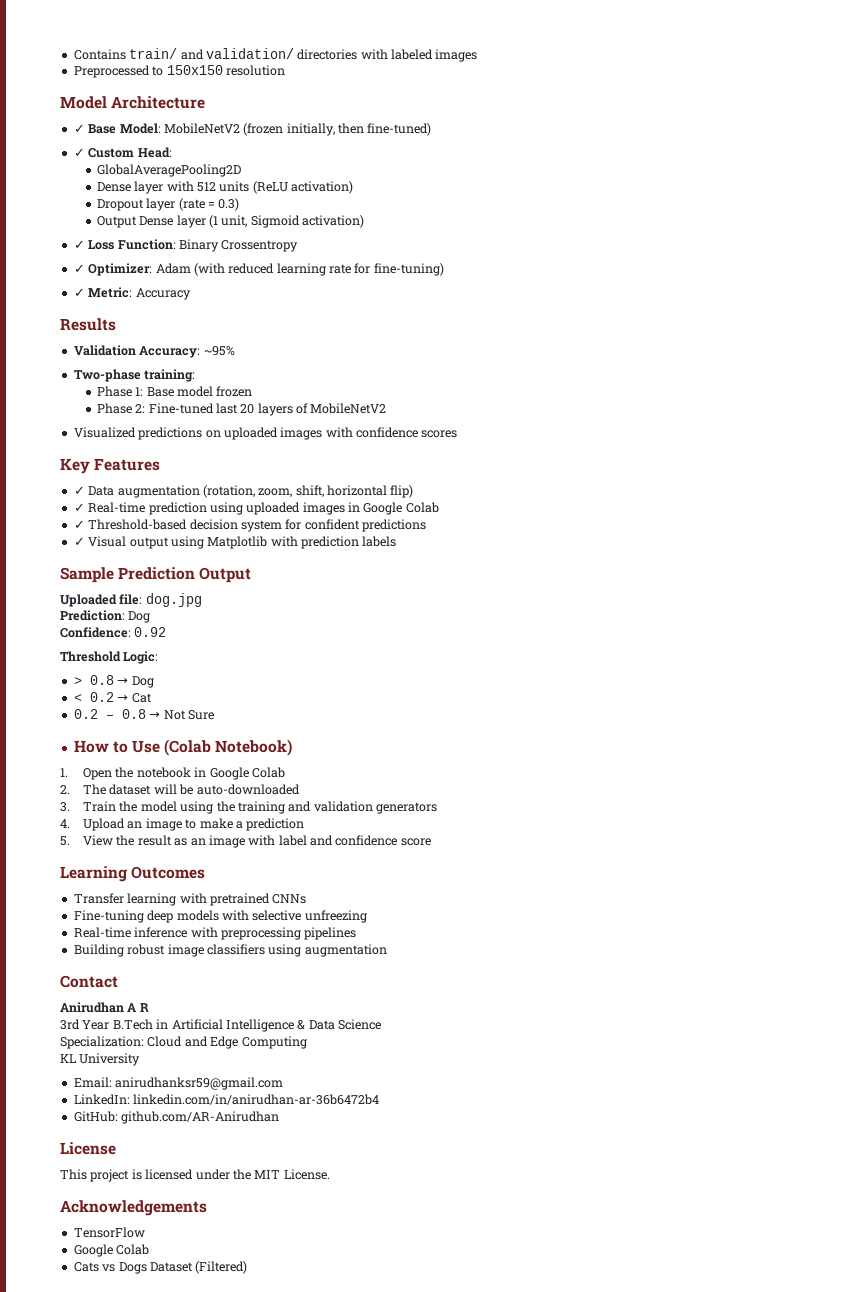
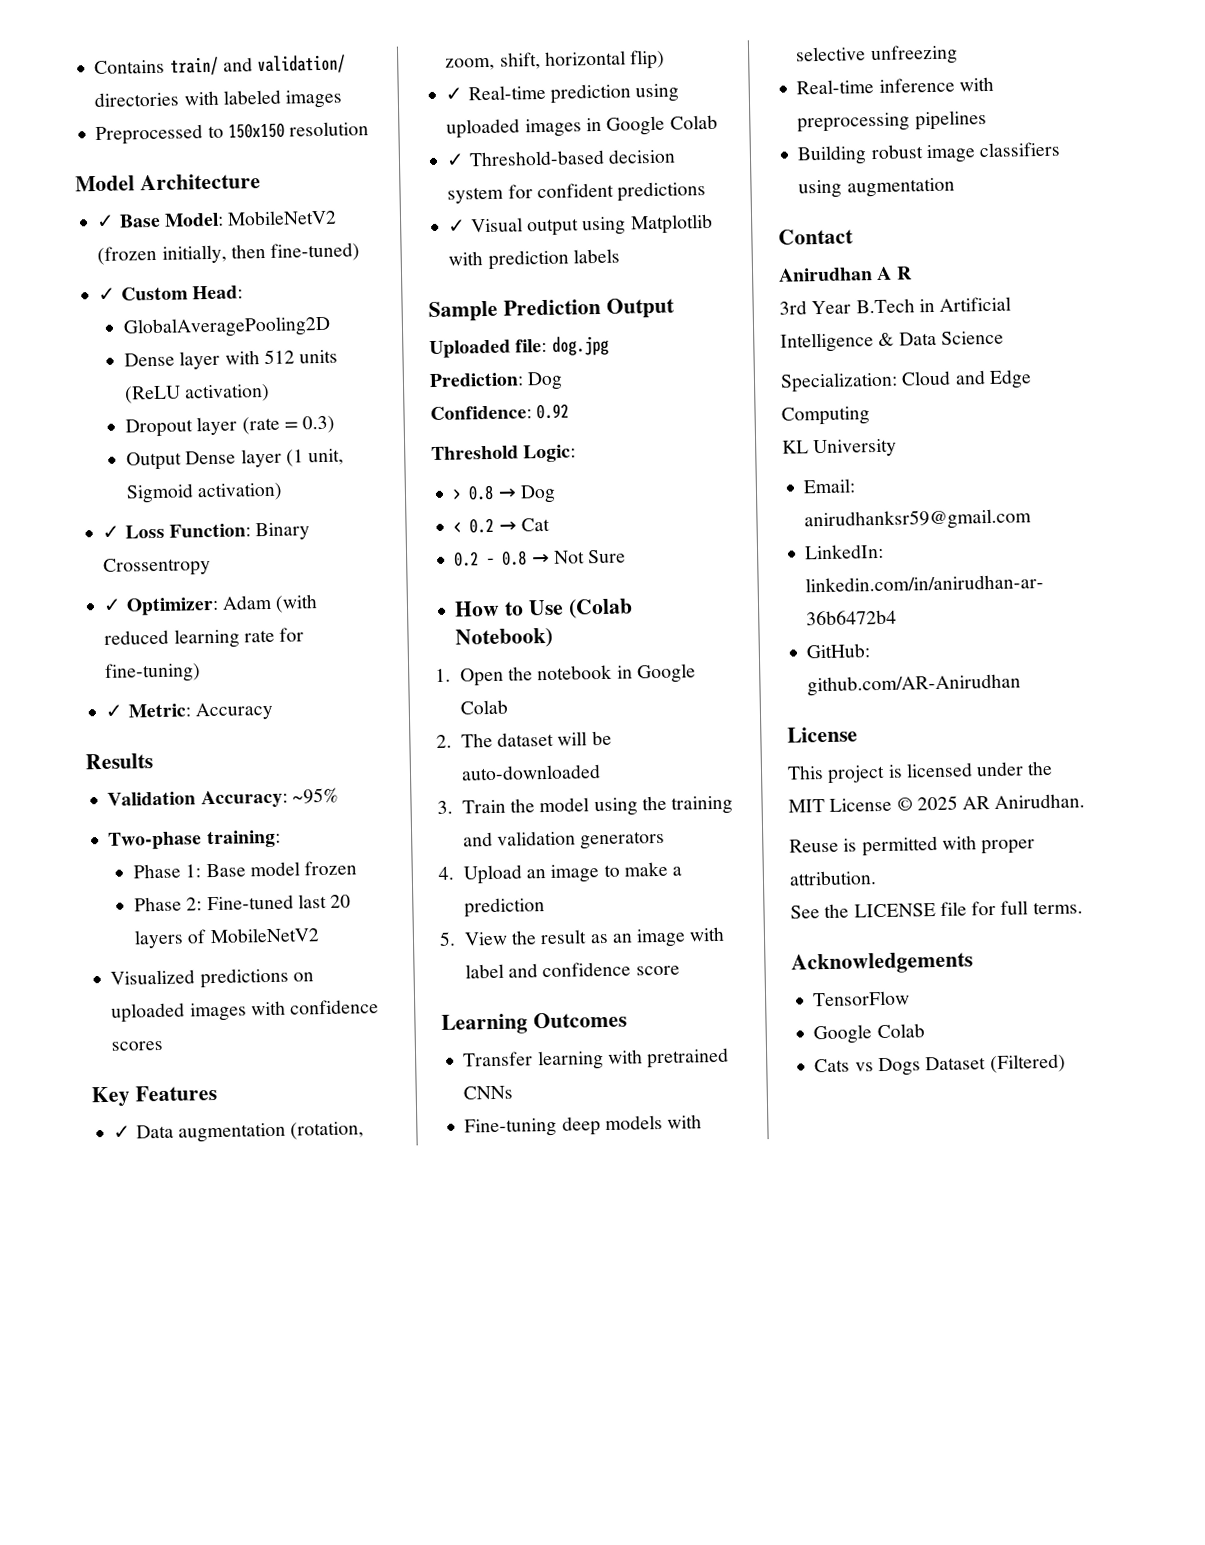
[283,1169,330,1180] License. -> [829,793,1086,812] [789,835,1036,857] [789,870,877,886] [790,900,1083,919] License © 2025 AR Anirudhan. // Reuse is permitted with proper attribution. // See the LICENSE file for full terms.

